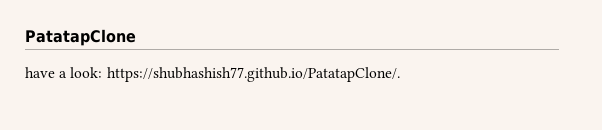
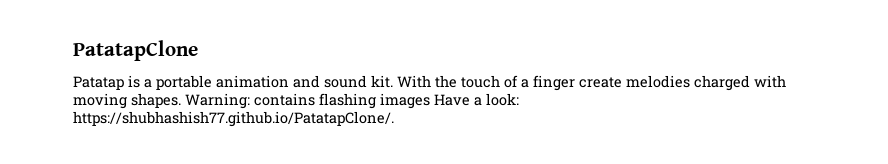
[25,67,55,78] have -> [73,75,786,91] [73,93,470,109] Patatap is a portable animation and sound kit. With the touch of a finger create melodies charged with moving shapes. Warning: contains flashing images Have

